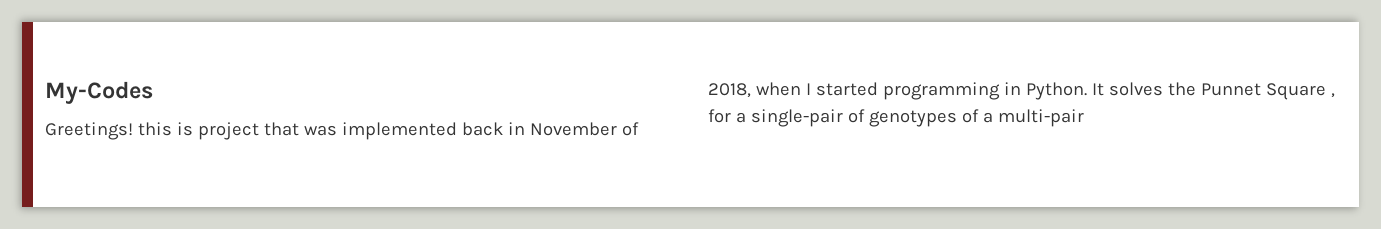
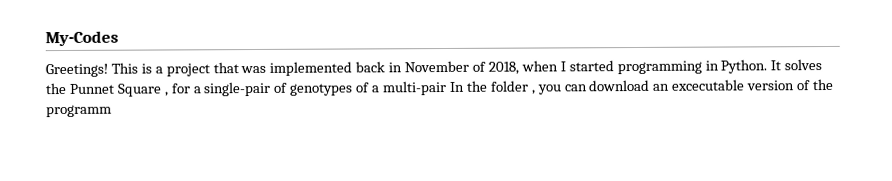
[137,122,193,136] this is -> [110,62,163,74] This is a
(1084, 118) none -> [448,78,835,95] [46,104,112,118] In the folder , you can download an excecutable version of the programm

